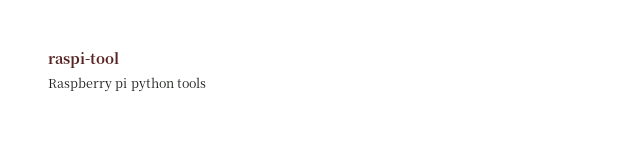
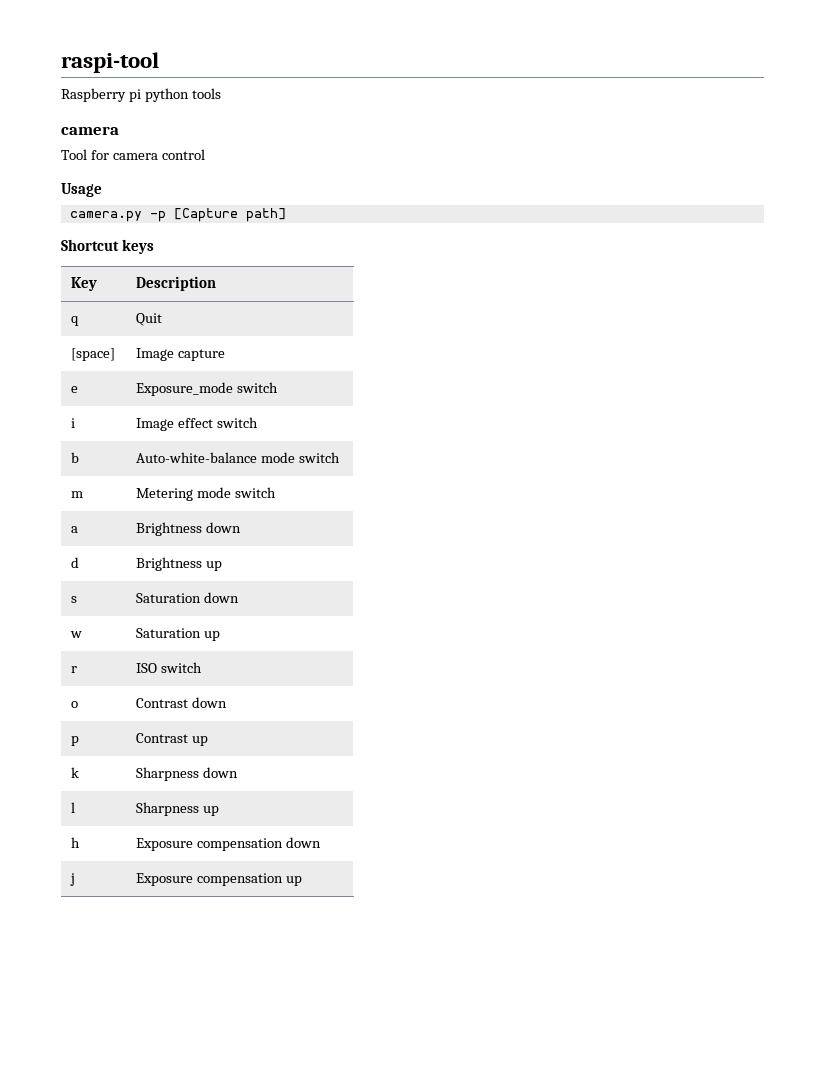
(207, 82) none -> [61,126,119,135] [61,149,205,160] [61,183,102,197] [69,208,286,222] [61,239,154,254] [71,277,98,291] [136,276,217,291] [71,316,80,326] [136,313,163,326] [71,348,116,361] [136,348,226,361] [71,386,79,393] [136,382,279,396] [71,418,76,428] [136,417,259,431] [71,452,80,463] [136,452,341,463] [71,491,84,498] [136,487,277,501] [71,526,79,533] [136,522,242,536] [71,557,80,568] [136,557,223,571] [71,596,78,603] [136,592,240,603] [70,631,83,638] [136,628,221,641] [71,666,78,673] [136,662,203,673] [71,701,79,708] [136,697,228,708] [71,736,80,746] [136,733,209,746] [71,767,80,778] [136,767,239,781] [71,802,76,813] [136,802,220,816] [71,837,81,848] [136,837,322,851] [70,873,76,886] [136,873,303,886] // camera // Tool for camera control // Usage // camera.py -p [Capture path] // Shortcut keys // Key | Description // q | Quit // [space] | Image capture // e | Exposure_mode switch // i | Image effect switch // b | Auto-white-balance mode switch // m | Metering mode switch // a | Brightness down // d | Brightness up // s | Saturation down // w | Saturation up // r | ISO switch // o | Contrast down // p | Contrast up // k | Sharpness down // l | Sharpness up // h | Exposure compensation down // j | Exposure compensation up

